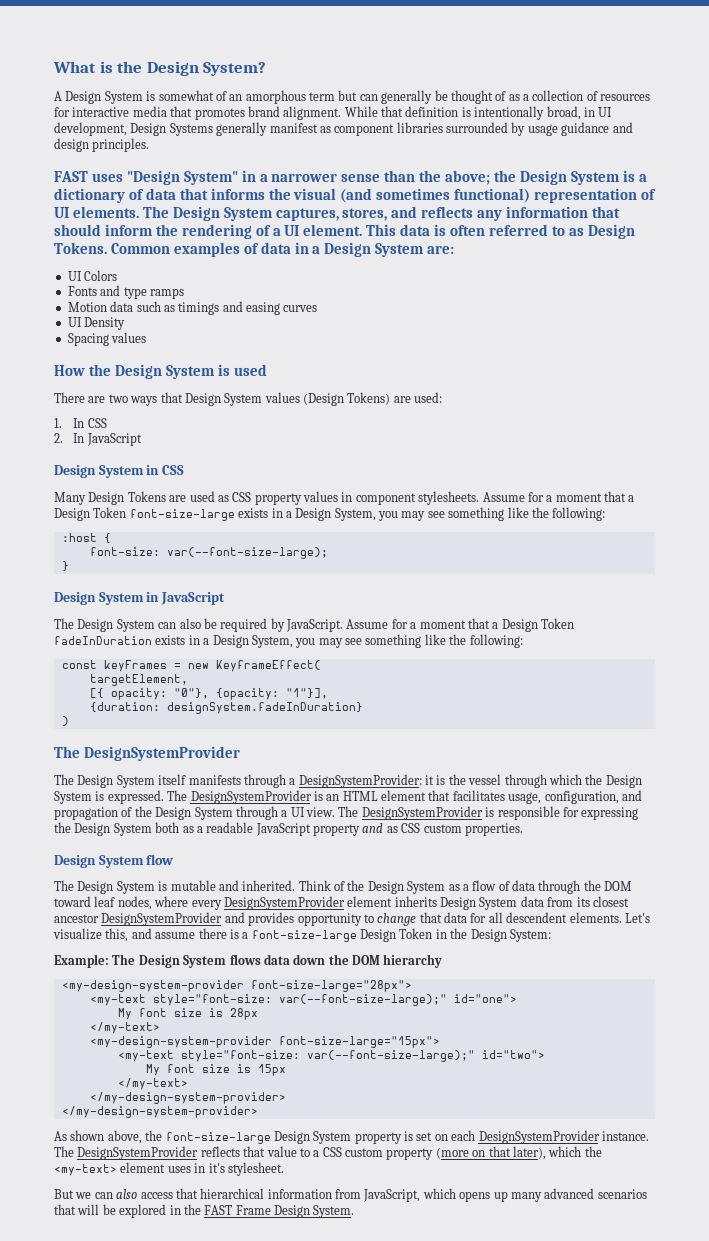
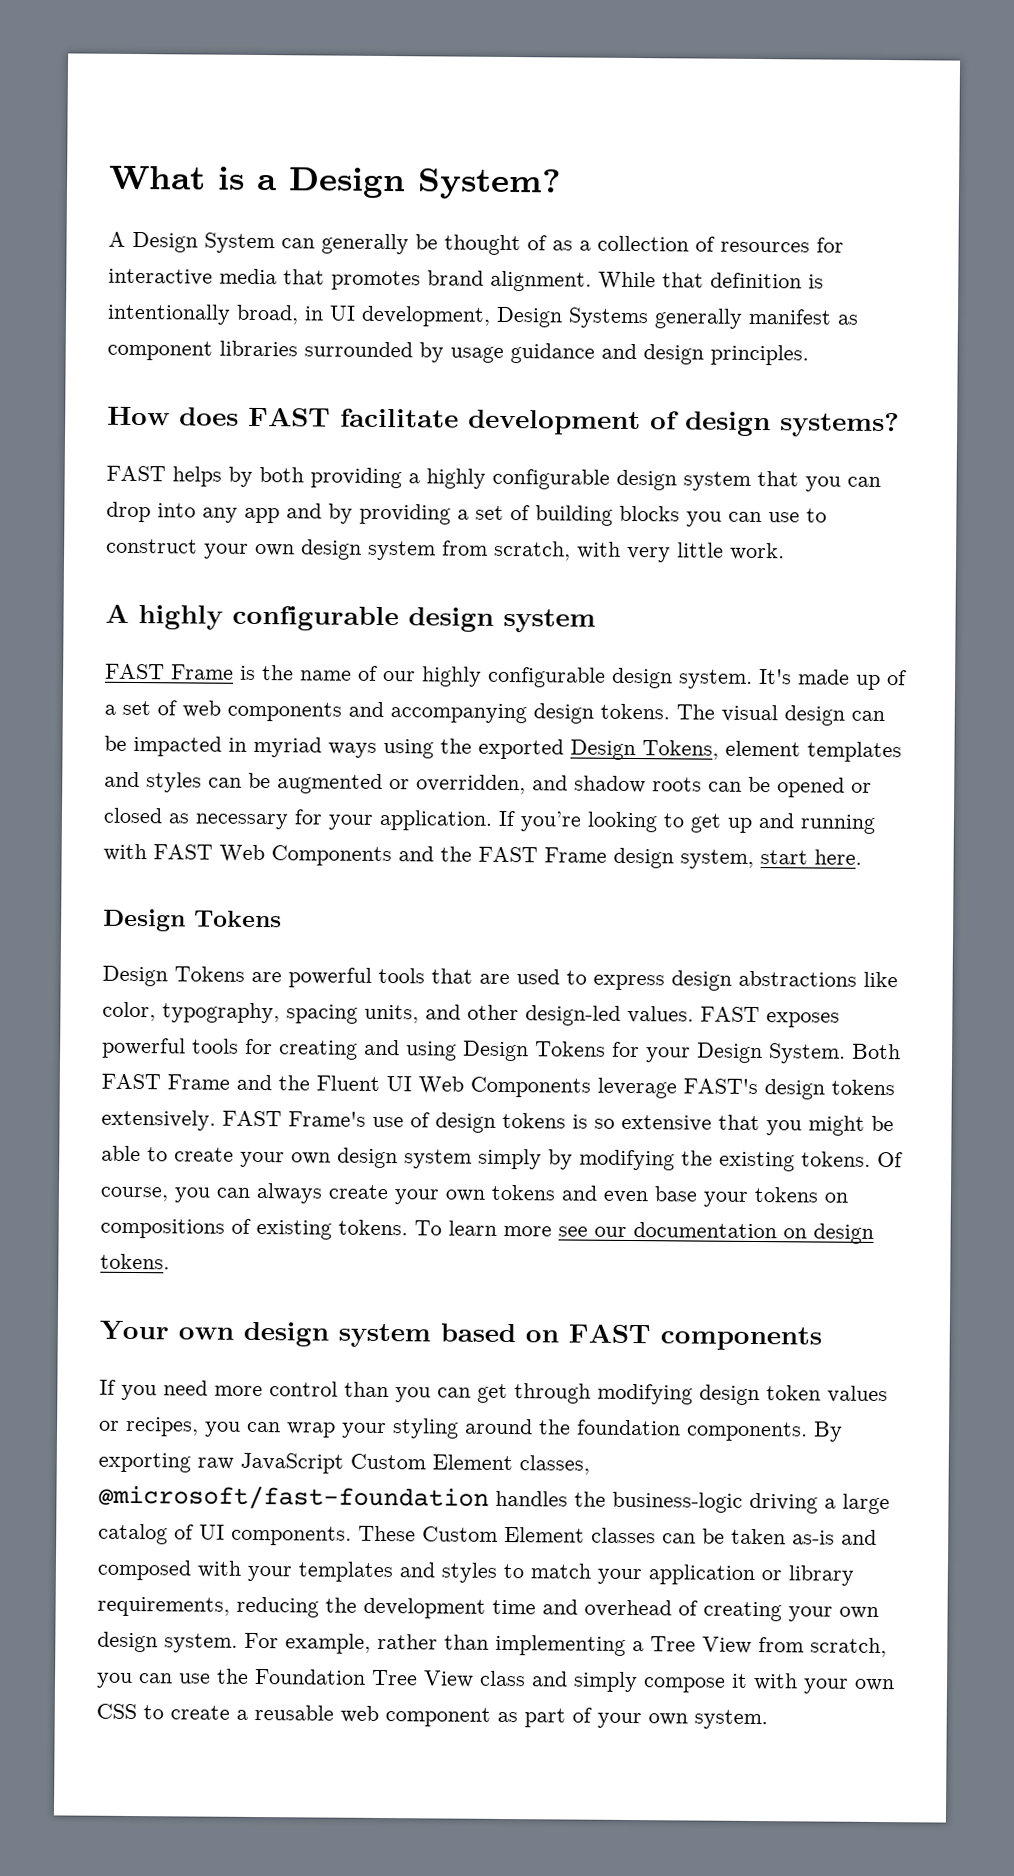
[117,61,143,73] the -> [256,174,277,191] a
[146,90,358,104] is somewhat of an amorphous term but -> (275, 243) none
[54,170,647,185] [54,188,657,203] [54,206,621,221] [54,224,635,239] [54,242,455,257] [67,270,118,281] [67,285,184,299] [67,301,318,315] [67,317,126,330] [67,332,147,346] [54,364,267,379] [54,392,443,406] [54,418,107,428] [54,433,142,446] [54,465,184,478] [54,491,635,505] [54,507,606,521] [61,533,111,543] [89,547,328,559] [61,561,69,571] [54,592,225,605] [54,618,574,632] [54,634,523,648] [61,660,321,672] [89,674,188,686] [89,688,328,700] [89,702,363,714] [61,716,69,726] [54,746,240,761] [54,774,642,788] [54,790,642,804] [54,806,639,820] [54,822,523,836] [54,854,174,868] [54,880,633,894] [54,896,629,910] [54,912,650,926] [53,928,551,942] [54,954,443,968] [61,980,412,992] [89,994,517,1006] [117,1008,258,1020] [89,1022,160,1034] [89,1036,440,1048] [117,1050,545,1062] [145,1064,286,1076] [117,1078,188,1090] [89,1092,286,1104] [61,1106,258,1118] [54,1130,649,1144] [54,1146,602,1160] [54,1162,284,1176] [54,1188,647,1202] [54,1204,355,1218] FAST uses "Design System" in a narrower sense than the above; the Design System is a dictionary of data that informs the visual (and sometimes functional) representation of UI elements. The Design System captures, stores, and reflects any information that should inform the rendering of a UI element. This data is often referred to as Design Tokens. Common examples of data in a Design System are: // UI Colors // Fonts and type ramps // Motion data such as timings and easing curves // UI Density // Spacing values // How the Design System is used // There are two ways that Design System values (Design Tokens) are used: // 1. In CSS // 2. In JavaScript // Design System in CSS // Many Design Tokens are used as CSS property values in component stylesheets. Assume for a moment that a Design Token font-size-large exists in a Design System, you may see something like the following: // :host { // font-size: var(--font-size-large); // } // Design System in JavaScript // The Design System can also be required by JavaScript. Assume for a moment that a Design Token fadeInDuration exists in a Design System, you may see something like the following: // const keyFrames = new KeyframeEffect( // targetElement, // [{ opacity: "0"}, {opacity: "1"}], // {duration: designSystem.fadeInDuration} // ) // The DesignSystemProvider // The Design System itself manifests through a DesignSystemProvider: it is the vessel through which the Design System is expressed. The DesignSystemProvider is an HTML element that facilitates usage, configuration, and propagation of the Design System through a UI view. The DesignSystemProvider is responsible for expressing the Design System both as a readable JavaScript property and as CSS custom properties. // Design System flow // The Design System is mutable and inherited. Think of the Design System as a flow of data through the DOM toward leaf nodes, where every DesignSystemProvider element inherits Design System data from its closest ancestor DesignSystemProvider and provides opportunity to change that data for all descendent elements. Let's visualize this, and assume there is a font-size-large Design Token in the Design System: // Example: The Design System flows data down the DOM hierarchy // <my-design-system-provider font-size-large="28px"> // <my-text style="font-size: var(--font-size-large);" id="one"> // My font size is 28px // </my-text> // <my-design-system-provider font-size-large="15px"> // <my-text style="font-size: var(--font-size-large);" id="two"> // My font size is 15px // </my-text> // </my-design-system-provider> // </my-design-system-provider> // As shown above, the font-size-large Design System property is set on each DesignSystemProvider instance. The DesignSystemProvider reflects that value to a CSS custom property (more on that later), which the <my-text> element uses in it's stylesheet. // But we can also access that hierarchical information from JavaScript, which opens up many advanced scenarios that will be explored in the FAST Frame Design System. -> [107,406,900,438] [106,465,881,492] [106,501,827,527] [106,538,785,563] [105,603,596,633] [105,663,907,690] [104,700,885,726] [104,735,902,763] [104,771,872,798] [103,807,875,834] [103,843,862,869] [103,908,282,932] [102,965,898,991] [102,1001,840,1028] [102,1037,901,1064] [101,1073,895,1100] [101,1109,894,1136] [101,1145,903,1172] [100,1183,848,1207] [100,1218,874,1244] [100,1253,170,1270] [99,1320,822,1351] [99,1379,888,1406] [99,1416,843,1442] [98,1452,590,1475] [98,1484,890,1515] [98,1523,877,1546] [97,1559,854,1586] [97,1596,879,1622] [97,1631,887,1658] [96,1668,895,1694] [96,1703,768,1730] How does FAST facilitate development of design systems? // FAST helps by both providing a highly configurable design system that you can drop into any app and by providing a set of building blocks you can use to construct your own design system from scratch, with very little work. // A highly configurable design system // FAST Frame is the name of our highly configurable design system. It's made up of a set of web components and accompanying design tokens. The visual design can be impacted in myriad ways using the exported Design Tokens, element templates and styles can be augmented or overridden, and shadow roots can be opened or closed as necessary for your application. If you’re looking to get up and running with FAST Web Components and the FAST Frame design system, start here. // Design Tokens // Design Tokens are powerful tools that are used to express design abstractions like color, typography, spacing units, and other design-led values. FAST exposes powerful tools for creating and using Design Tokens for your Design System. Both FAST Frame and the Fluent UI Web Components leverage FAST's design tokens extensively. FAST Frame's use of design tokens is so extensive that you might be able to create your own design system simply by modifying the existing tokens. Of course, you can always create your own tokens and even base your tokens on compositions of existing tokens. To learn more see our documentation on design tokens. // Your own design system based on FAST components // If you need more control than you can get through modifying design token values or recipes, you can wrap your styling around the foundation components. By exporting raw JavaScript Custom Element classes, @microsoft/fast-foundation handles the business-logic driving a large catalog of UI components. These Custom Element classes can be taken as-is and composed with your templates and styles to match your application or library requirements, reducing the development time and overhead of creating your own design system. For example, rather than implementing a Tree View from scratch, you can use the Foundation Tree View class and simply compose it with your own CSS to create a reusable web component as part of your own system.

